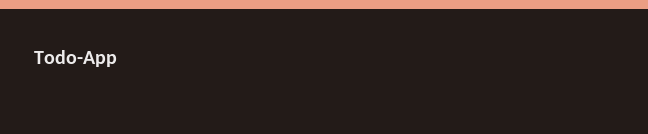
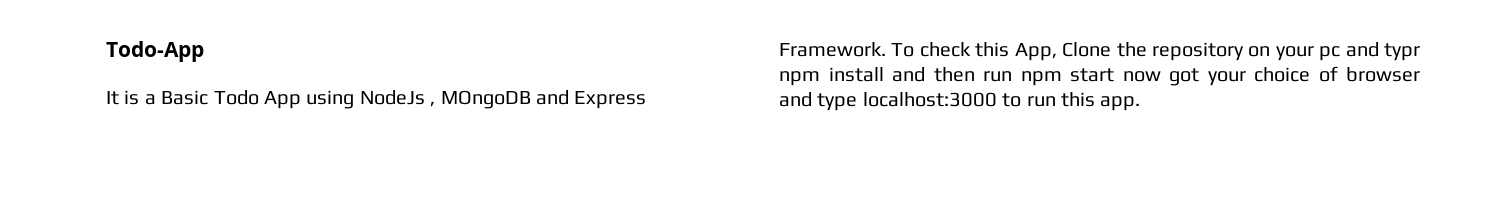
(117, 58) none -> [106,90,647,109] [779,42,1420,61] [779,66,1420,86] [779,92,1141,111] // It is a Basic Todo App using NodeJs , MOngoDB and Express Framework. To check this App, Clone the repository on your pc and typr npm install and then run npm start now got your choice of browser and type localhost:3000 to run this app.

